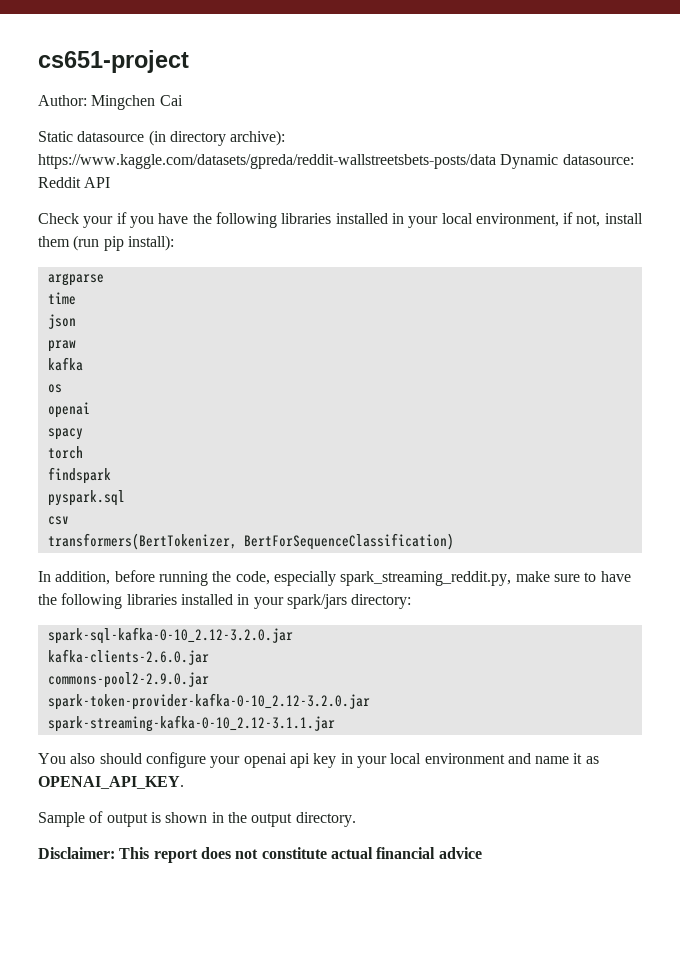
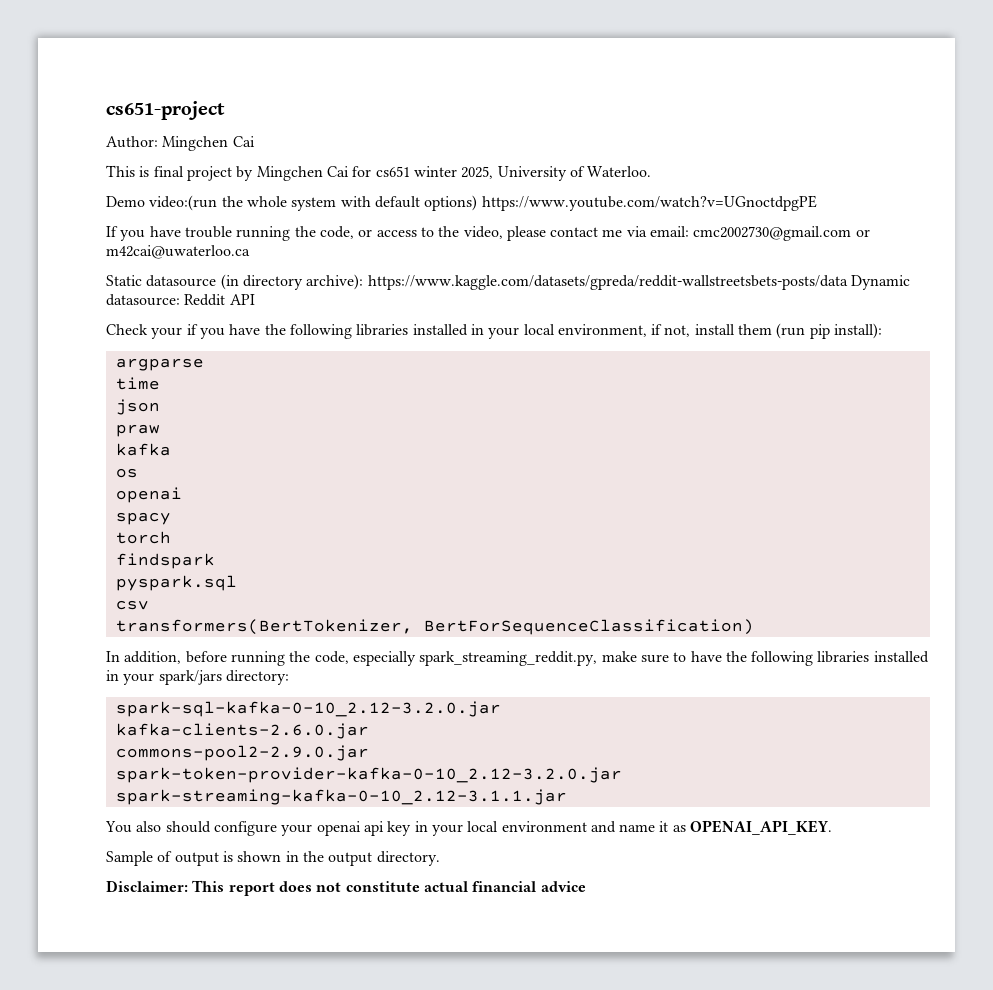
(183, 100) none -> [106,165,652,181] [106,195,817,211] [106,226,870,241] [106,245,250,259] // This is final project by Mingchen Cai for cs651 winter 2025, University of Waterloo. // Demo video:(run the whole system with default options) https://www.youtube.com/watch?v=UGnoctdpgPE // If you have trouble running the code, or access to the video, please contact me via email: cmc2002730@gmail.com or m42cai@uwaterloo.ca

